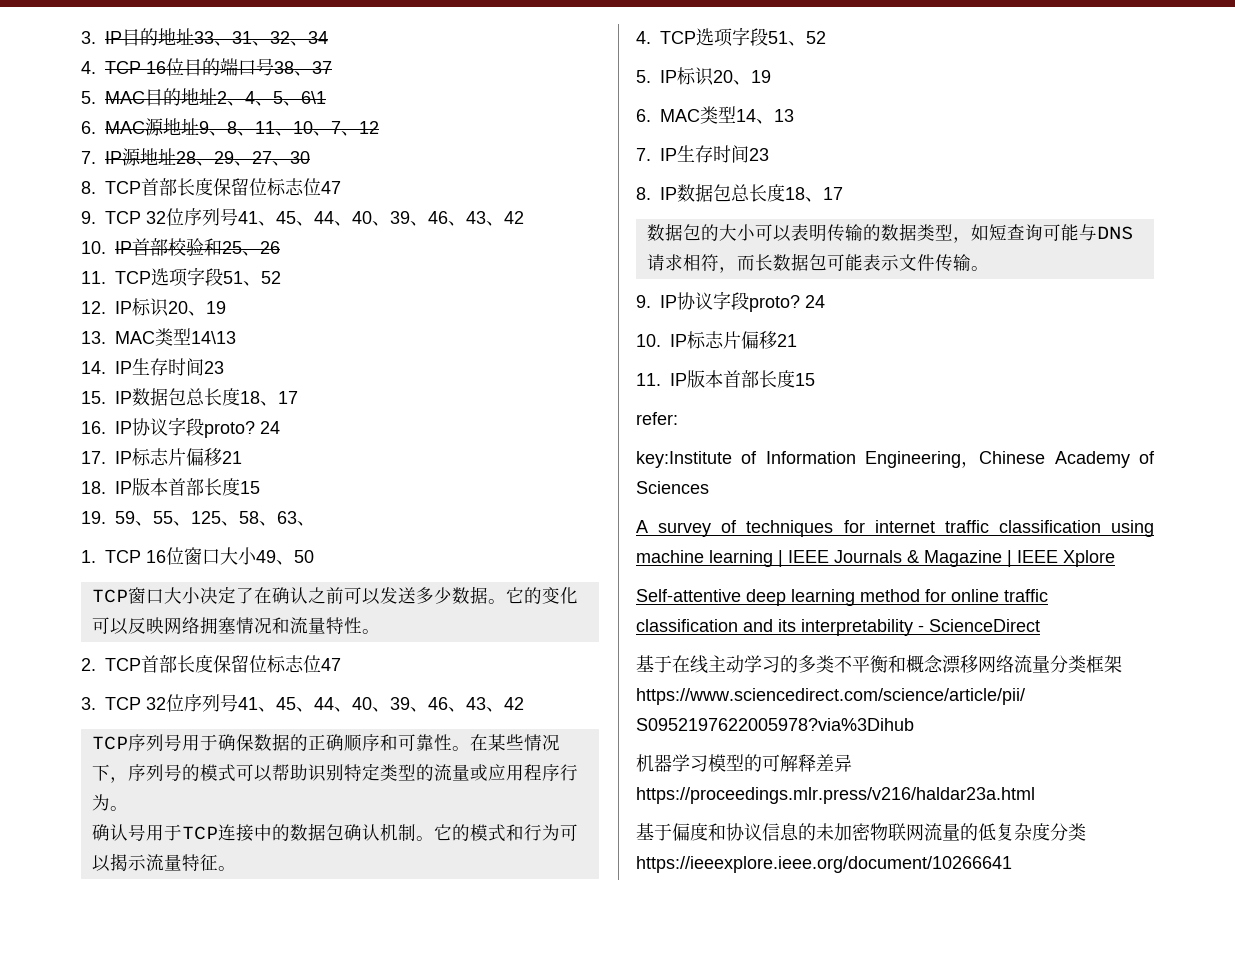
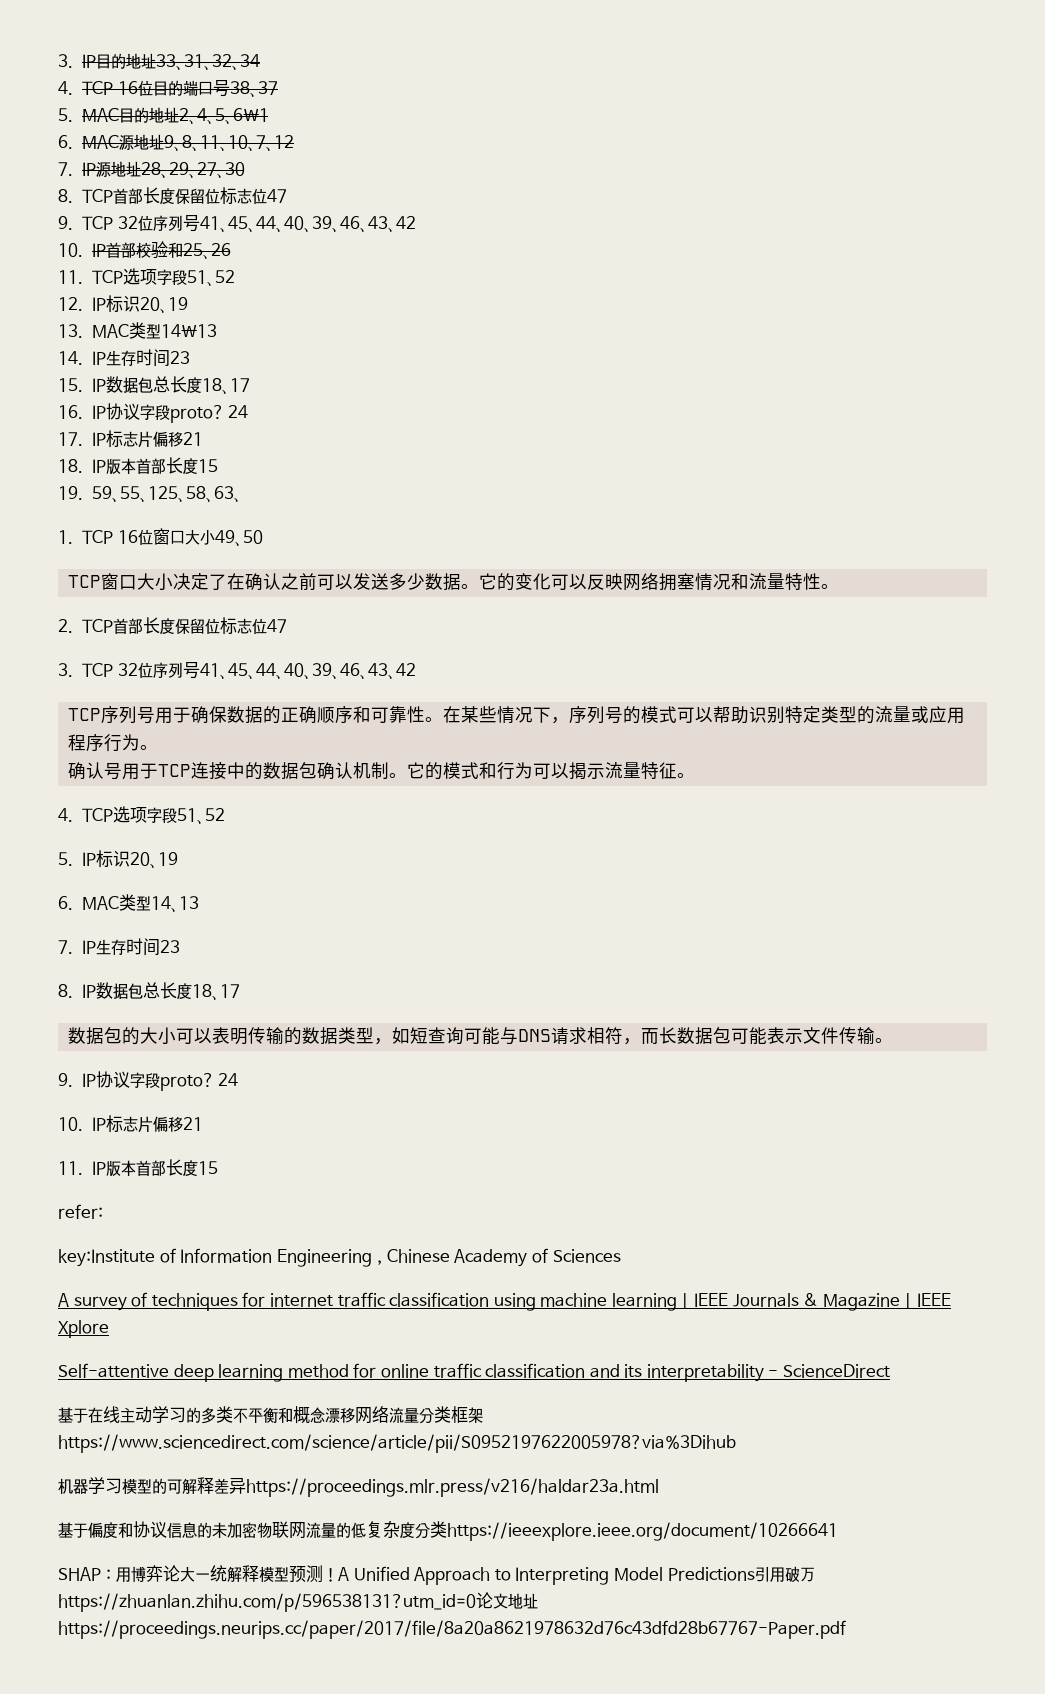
(1012, 864) none -> [58,1565,815,1585] [58,1592,538,1612] [58,1620,846,1639] // SHAP：用博弈论大一统解释模型预测！A Unified Approach to Interpreting Model Predictions引用破万https://zhuanlan.zhihu.com/p/596538131?utm_id=0论文地址https://proceedings.neurips.cc/paper/2017/file/8a20a8621978632d76c43dfd28b67767-Paper.pdf

